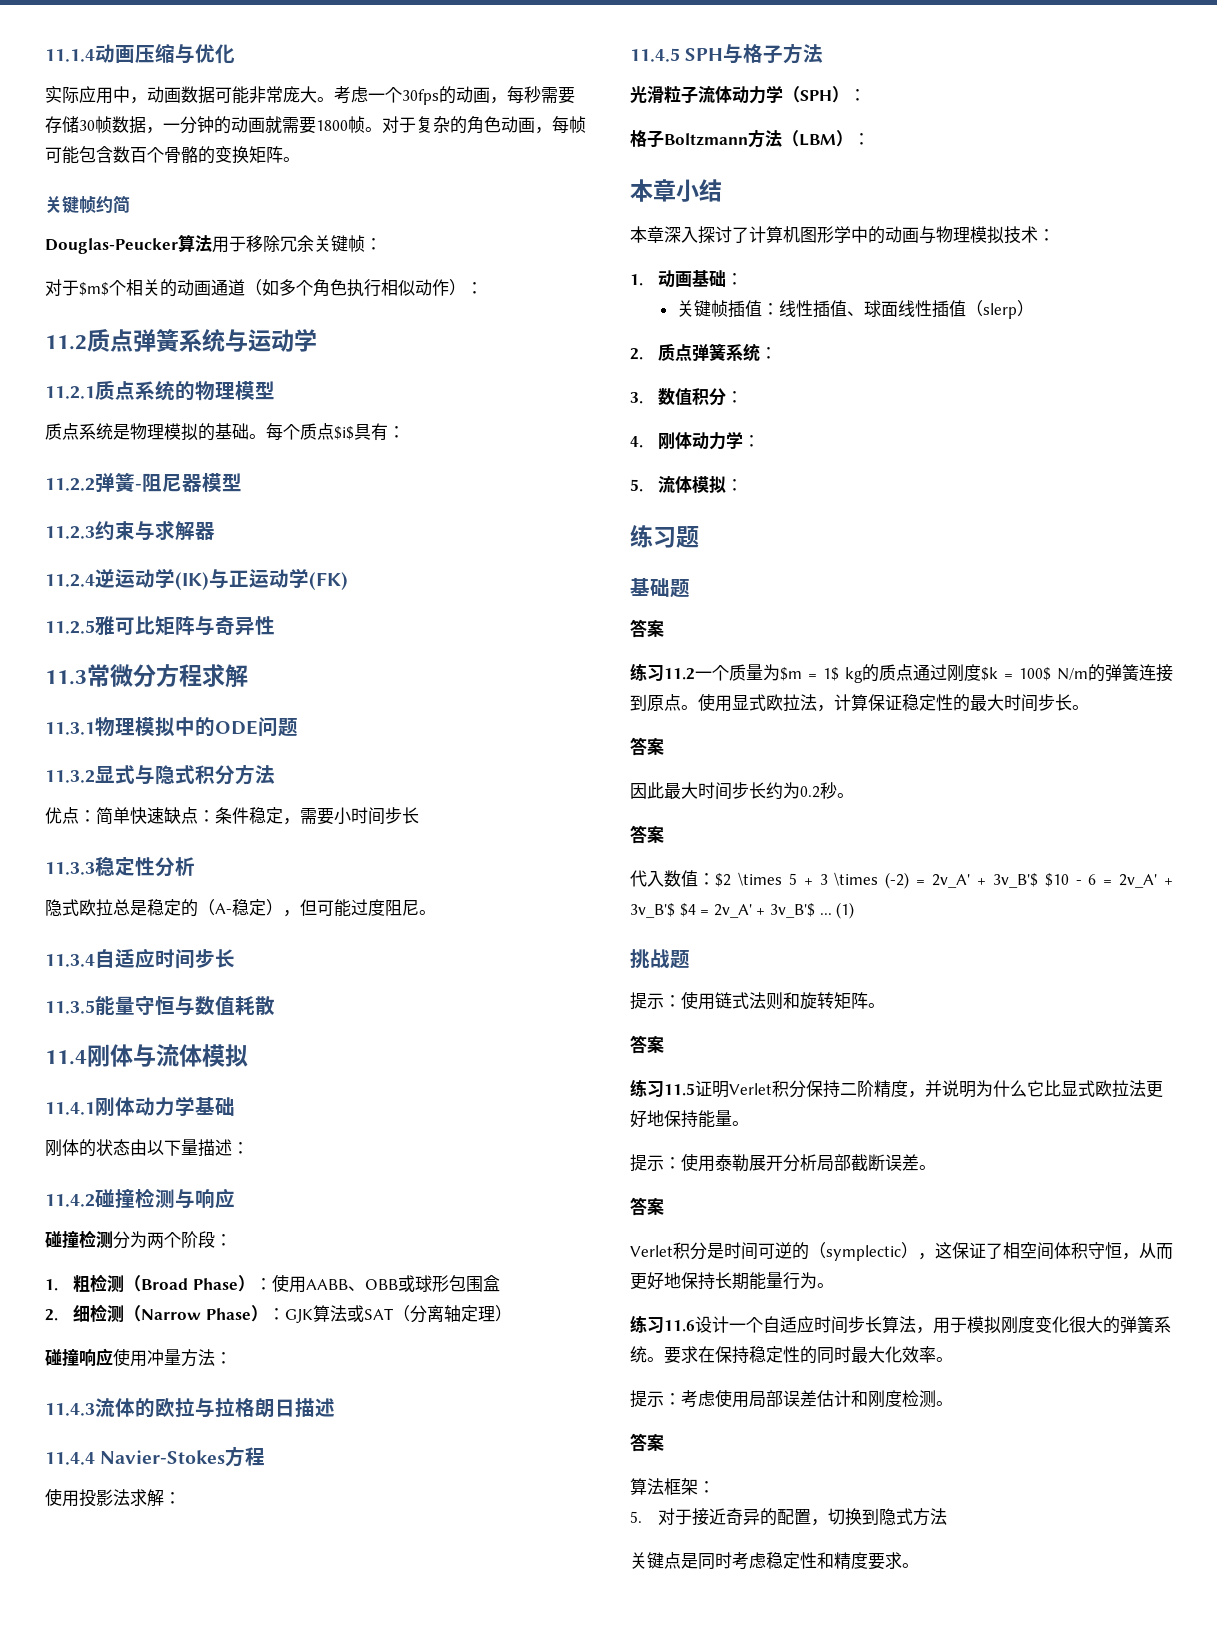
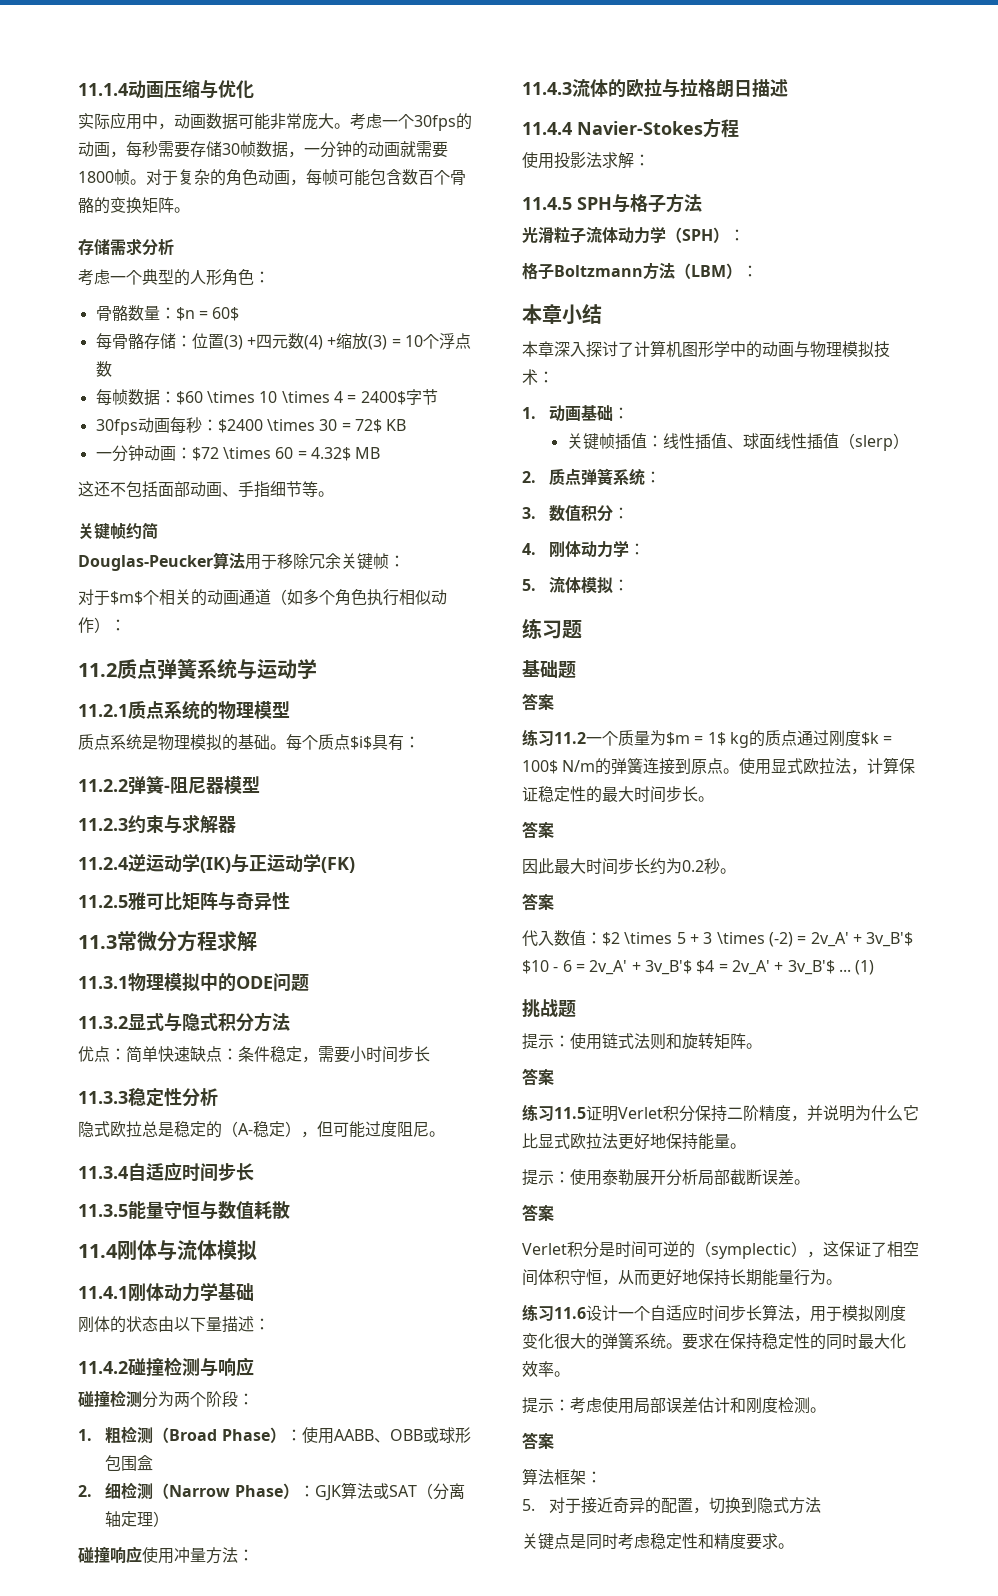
(300, 159) none -> [78,238,174,256] [78,269,270,286] [95,305,240,321] [95,333,471,350] [95,361,112,377] [95,389,438,406] [95,417,407,435] [95,445,381,462] [78,481,334,498] // 存储需求分析 // 考虑一个典型的人形角色： // 骨骼数量：$n = 60$ // 每骨骼存储：位置(3) +四元数(4) +缩放(3) = 10个浮点数 // 每帧数据：$60 \times 10 \times 4 = 2400$字节 // 30fps动画每秒：$2400 \times 30 = 72$ KB // 一分钟动画：$72 \times 60 = 4.32$ MB // 这还不包括面部动画、手指细节等。

